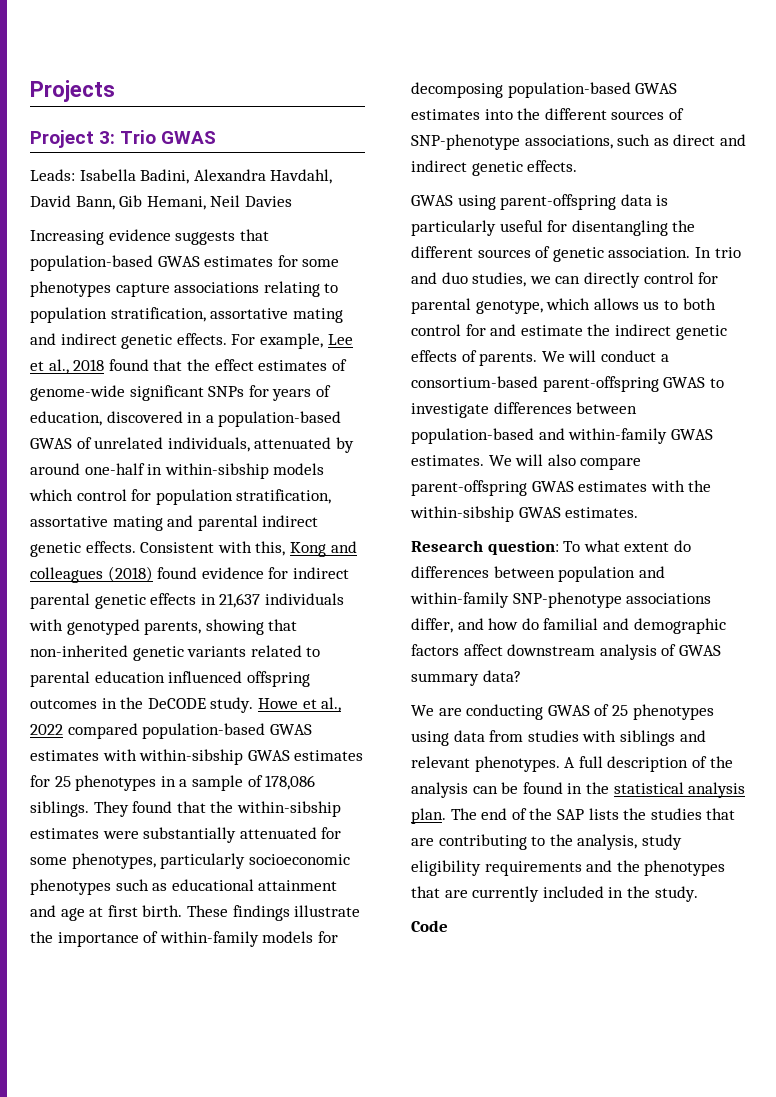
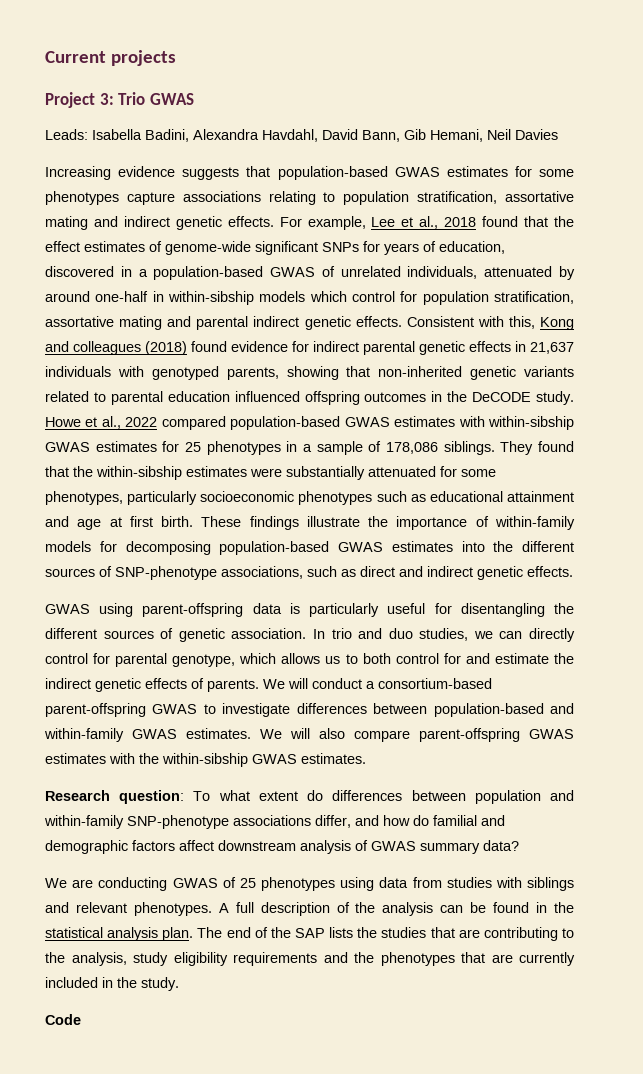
[30,80,115,102] Projects -> [45,50,176,66] Current projects

